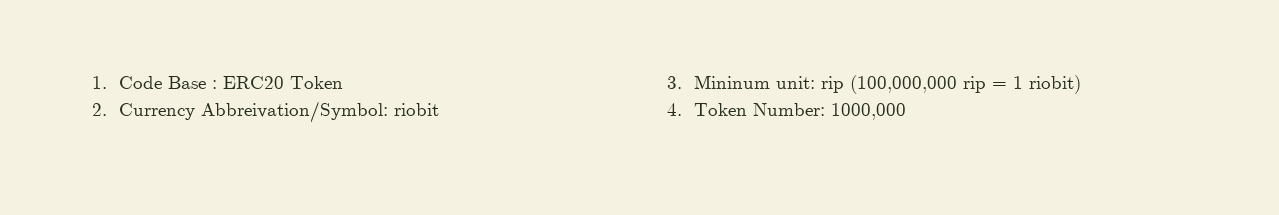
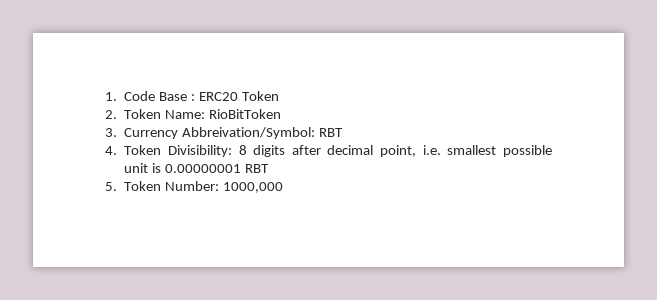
[118,101,439,123] [667,75,1081,94] [667,103,682,116] Currency Abbreivation/Symbol: riobit // 3. Mininum unit: rip (100,000,000 rip = 1 riobit) // 4. -> [124,109,282,119] [105,127,344,139] [105,145,553,157] [124,163,269,173] [105,182,117,191] Token Name: RioBitToken // 3. Currency Abbreivation/Symbol: RBT // 4. Token Divisibility: 8 digits after decimal point, i.e. smallest possible unit is 0.00000001 RBT // 5.

